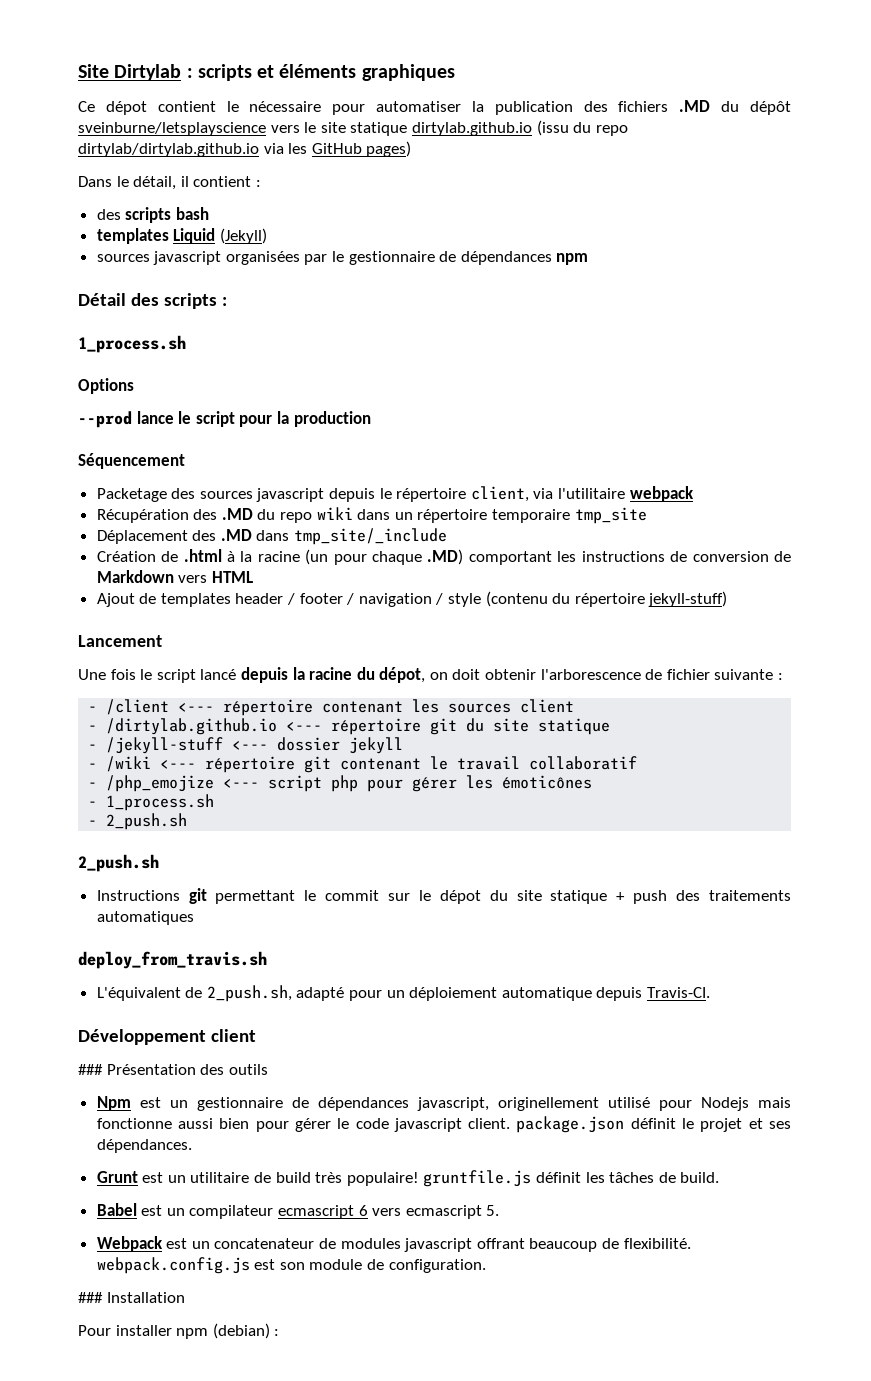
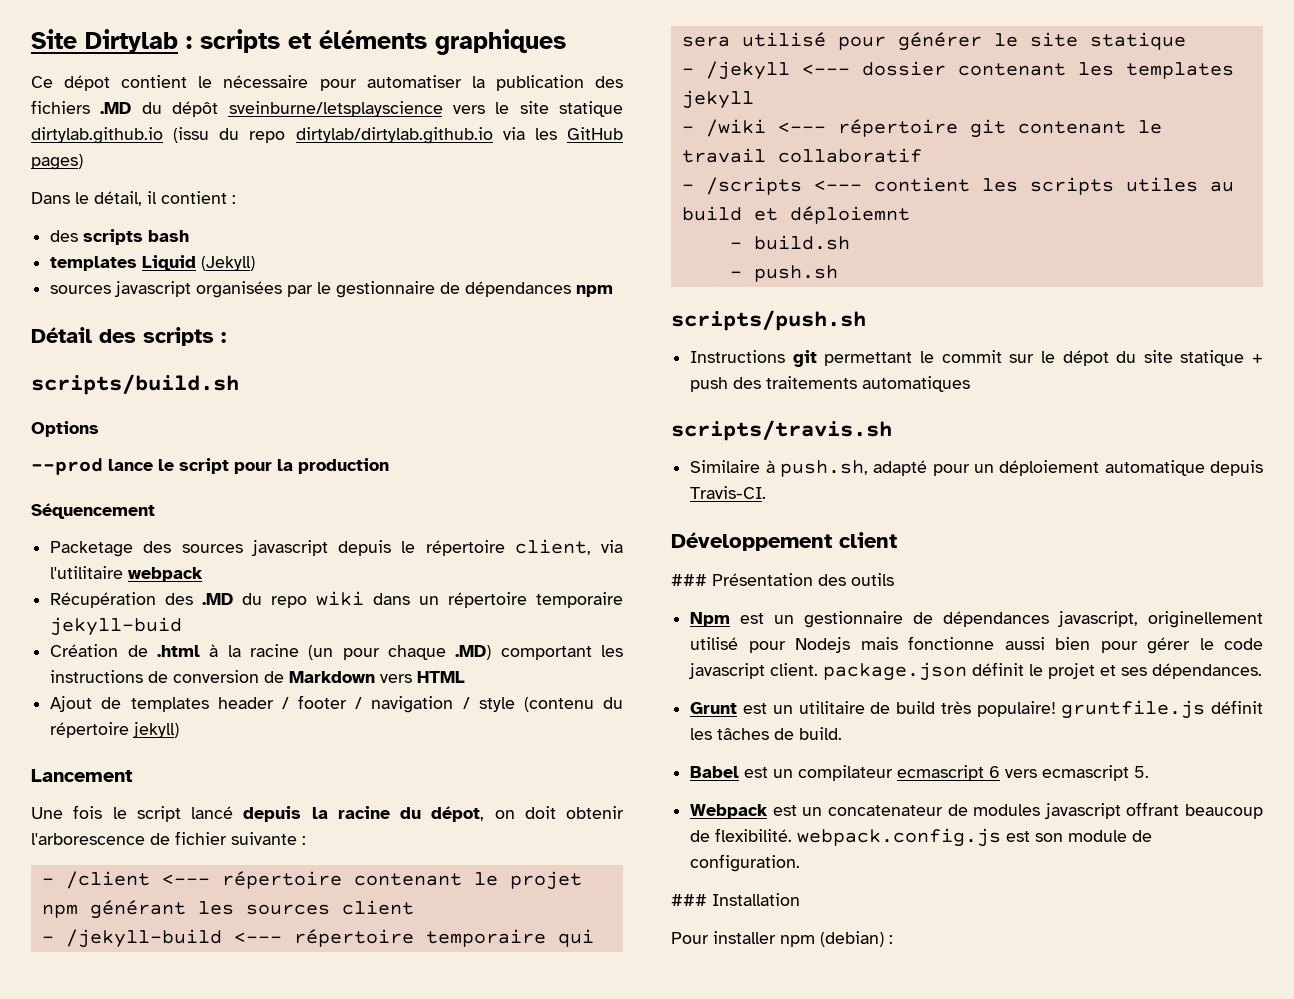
[78,335,186,353] 1_process.sh -> [31,374,239,395] scripts/build.sh
[574,507,647,524] [96,528,448,545] tmp_site // Déplacement des .MD dans tmp_site/_include -> [50,617,183,636] jekyll-buid
[648,591,728,607] jekyll-stuff) -> [132,722,180,738] jekyll)
(404, 707) none -> [473,871,582,890] [41,900,186,919] le projet npm générant
[106,718,485,735] /dirtylab.github.io <--- répertoire git du -> [65,929,594,948] [681,32,1018,51] /jekyll-build <--- répertoire temporaire qui sera utilisé pour générer le
[106,737,224,754] /jekyll-stuff -> [705,61,790,80] /jekyll
(341, 744) none -> [957,62,1234,79] contenant les templates
[106,775,593,792] [88,794,215,811] [88,813,188,830] [78,854,159,872] /php_emojize <--- script php pour gérer les émoticônes // - 1_process.sh // - 2_push.sh // 2_push.sh -> [705,177,1234,195] [681,206,910,224] [729,235,850,250] [729,265,838,282] [671,310,866,331] /scripts <--- contient les scripts utiles au build et déploiemnt // - build.sh // - push.sh // scripts/push.sh
[78,951,267,969] [96,985,292,1002] deploy_from_travis.sh // L'équivalent de 2_push.sh, -> [671,420,892,441] [690,460,868,477] scripts/travis.sh // Similaire à push.sh,

